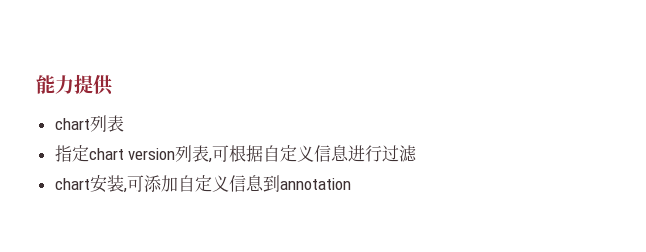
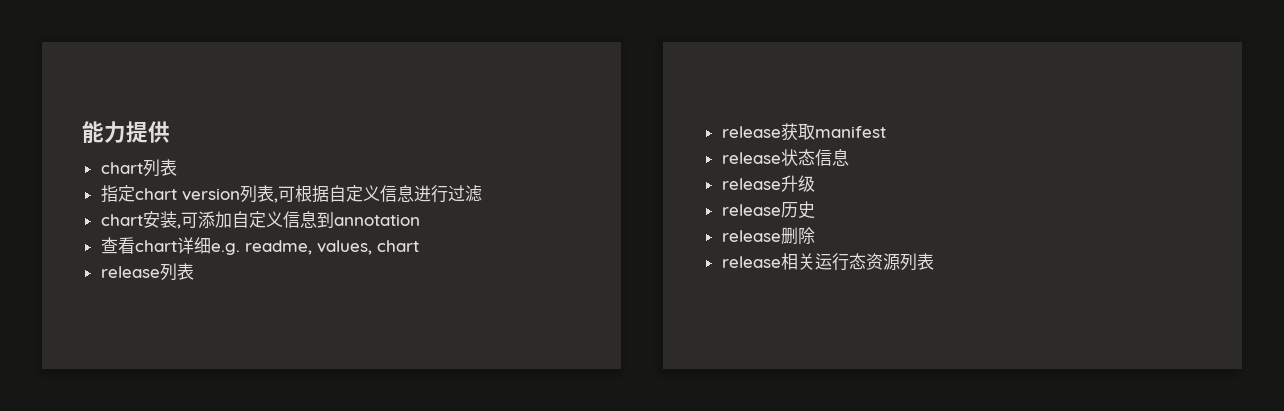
(351, 184) none -> [100,237,419,255] [100,263,194,281] [721,123,886,141] [721,149,849,166] [721,175,815,192] [721,201,815,219] [721,227,815,245] [721,253,934,271] // 查看chart详细e.g. readme, values, chart // release列表 // release获取manifest // release状态信息 // release升级 // release历史 // release删除 // release相关运行态资源列表

